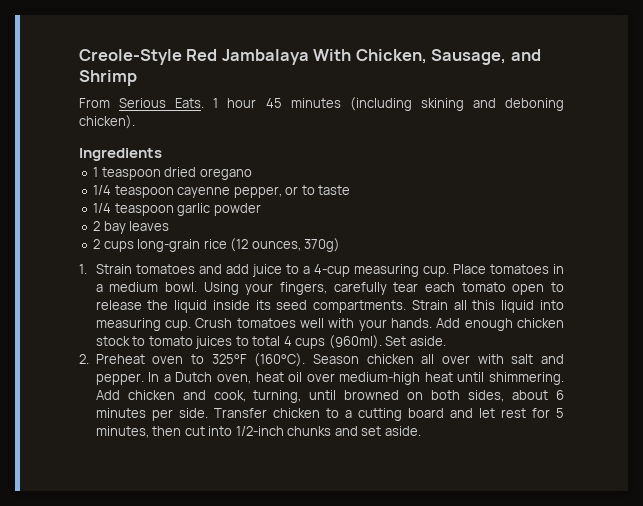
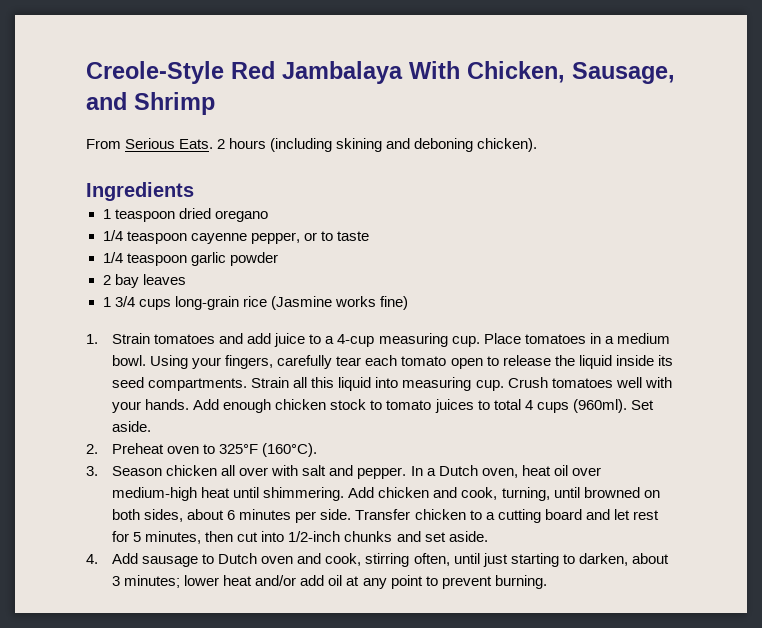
[213,98,341,108] 1 hour 45 minutes -> [217,138,267,149] 2 hours
[93,239,101,249] 2 -> [102,296,135,307] 1 3/4
[230,238,341,252] (12 ounces, 370g) -> [270,296,408,310] (Jasmine works fine)
(306, 360) none -> [86,466,98,476] // 3.
(421, 431) none -> [86,553,669,567] [112,575,547,589] // 4. Add sausage to Dutch oven and cook, stirring often, until just starting to darken, about 3 minutes; lower heat and/or add oil at any point to prevent burning.

